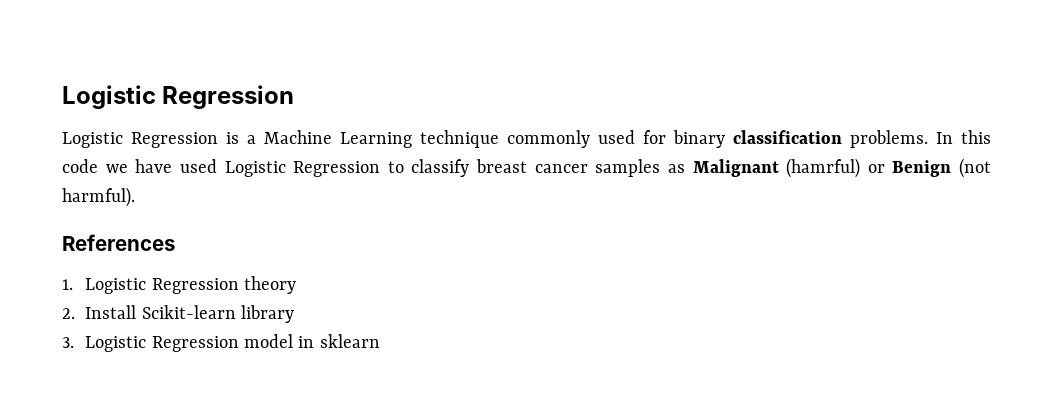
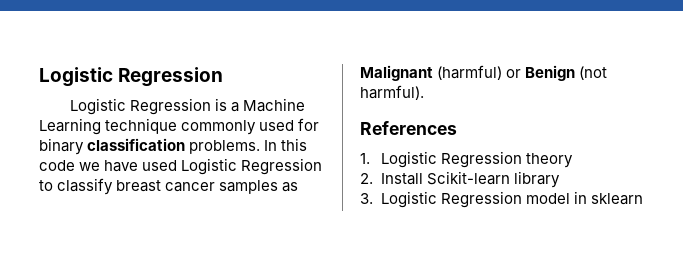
[786,158,861,178] (hamrful) -> [437,65,503,80] (harmful)

